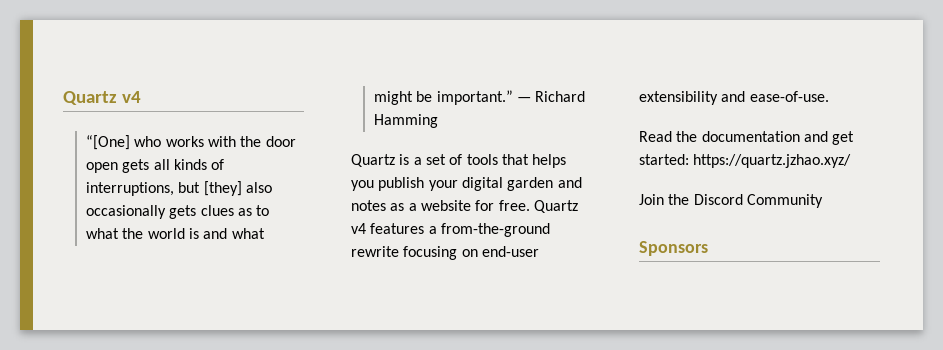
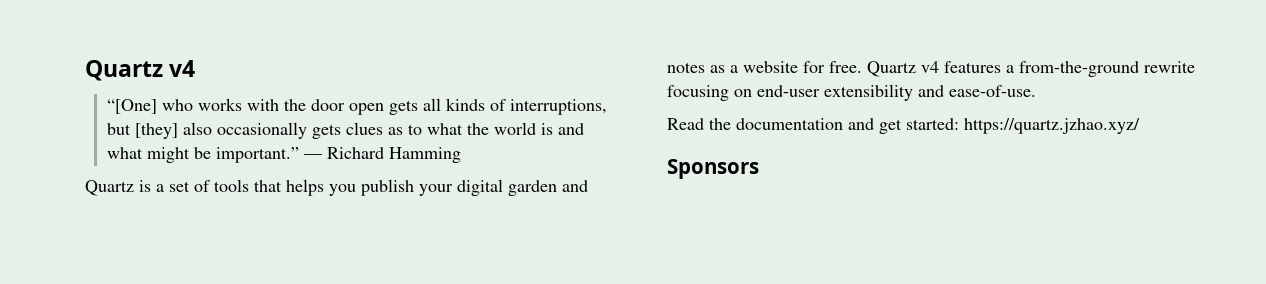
[639,194,823,208] // Join the Discord Community -> (1140, 126) none

